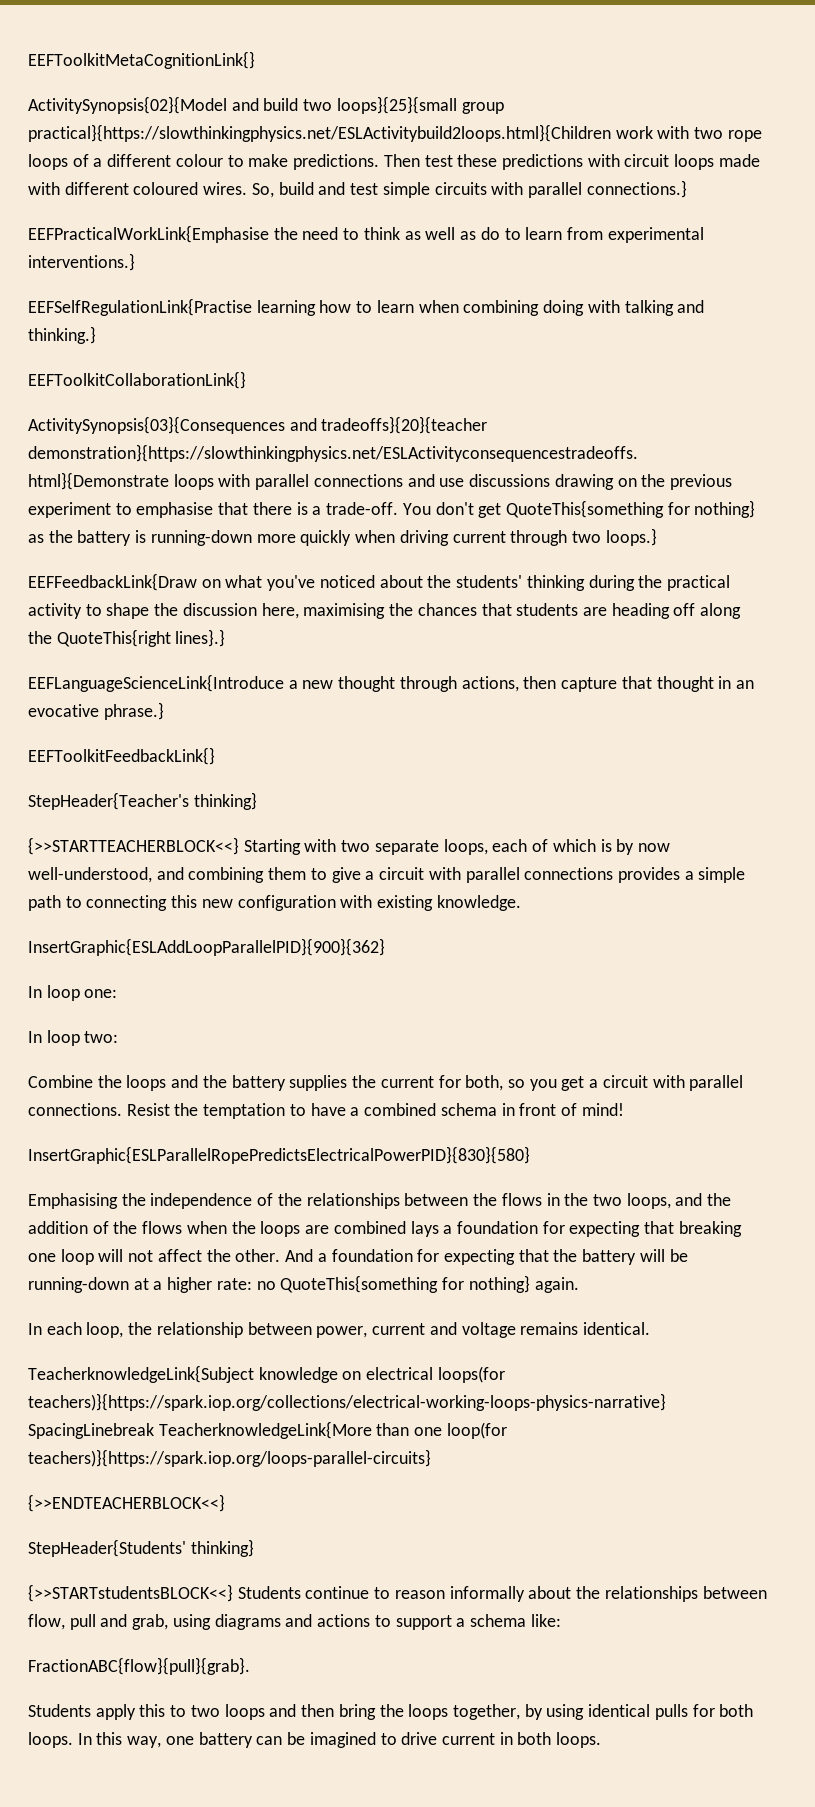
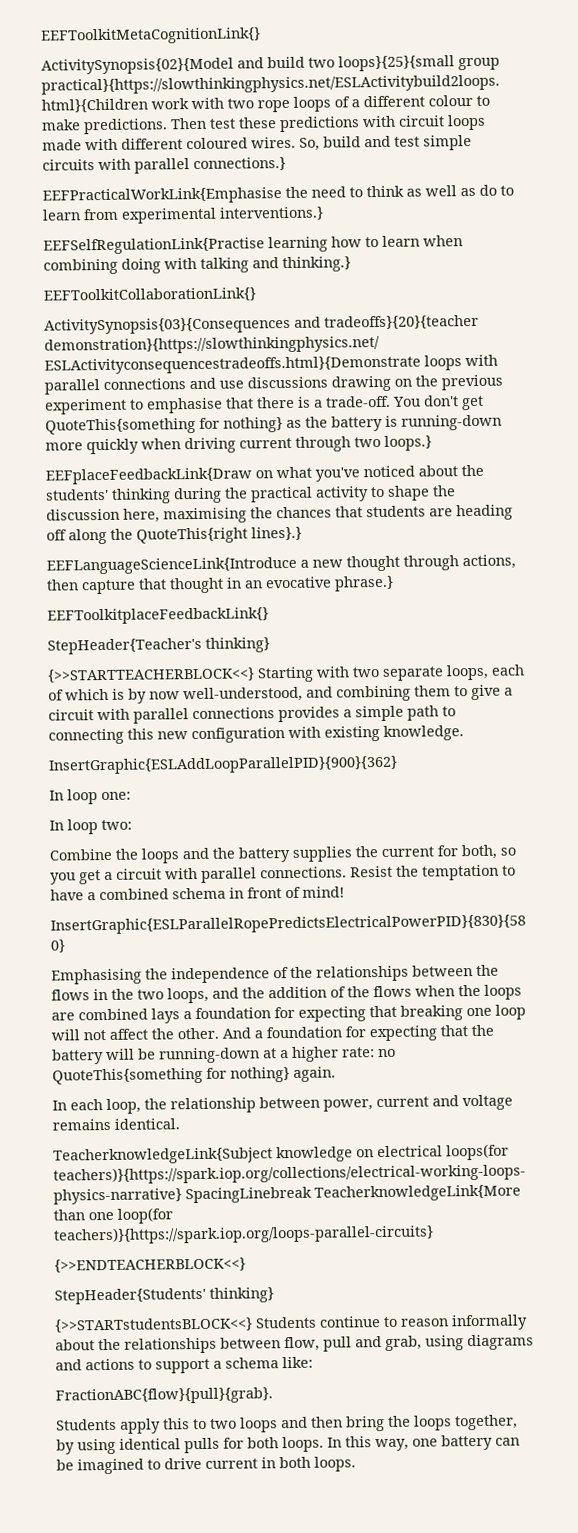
[28,573,197,591] EEFFeedbackLink{Draw -> [45,467,252,485] EEFplaceFeedbackLink{Draw
[28,747,215,765] EEFToolkitFeedbackLink{} -> [47,607,269,625] EEFToolkitplaceFeedbackLink{}

